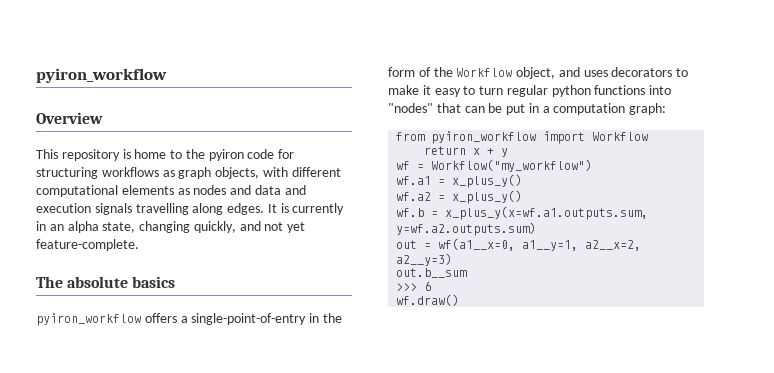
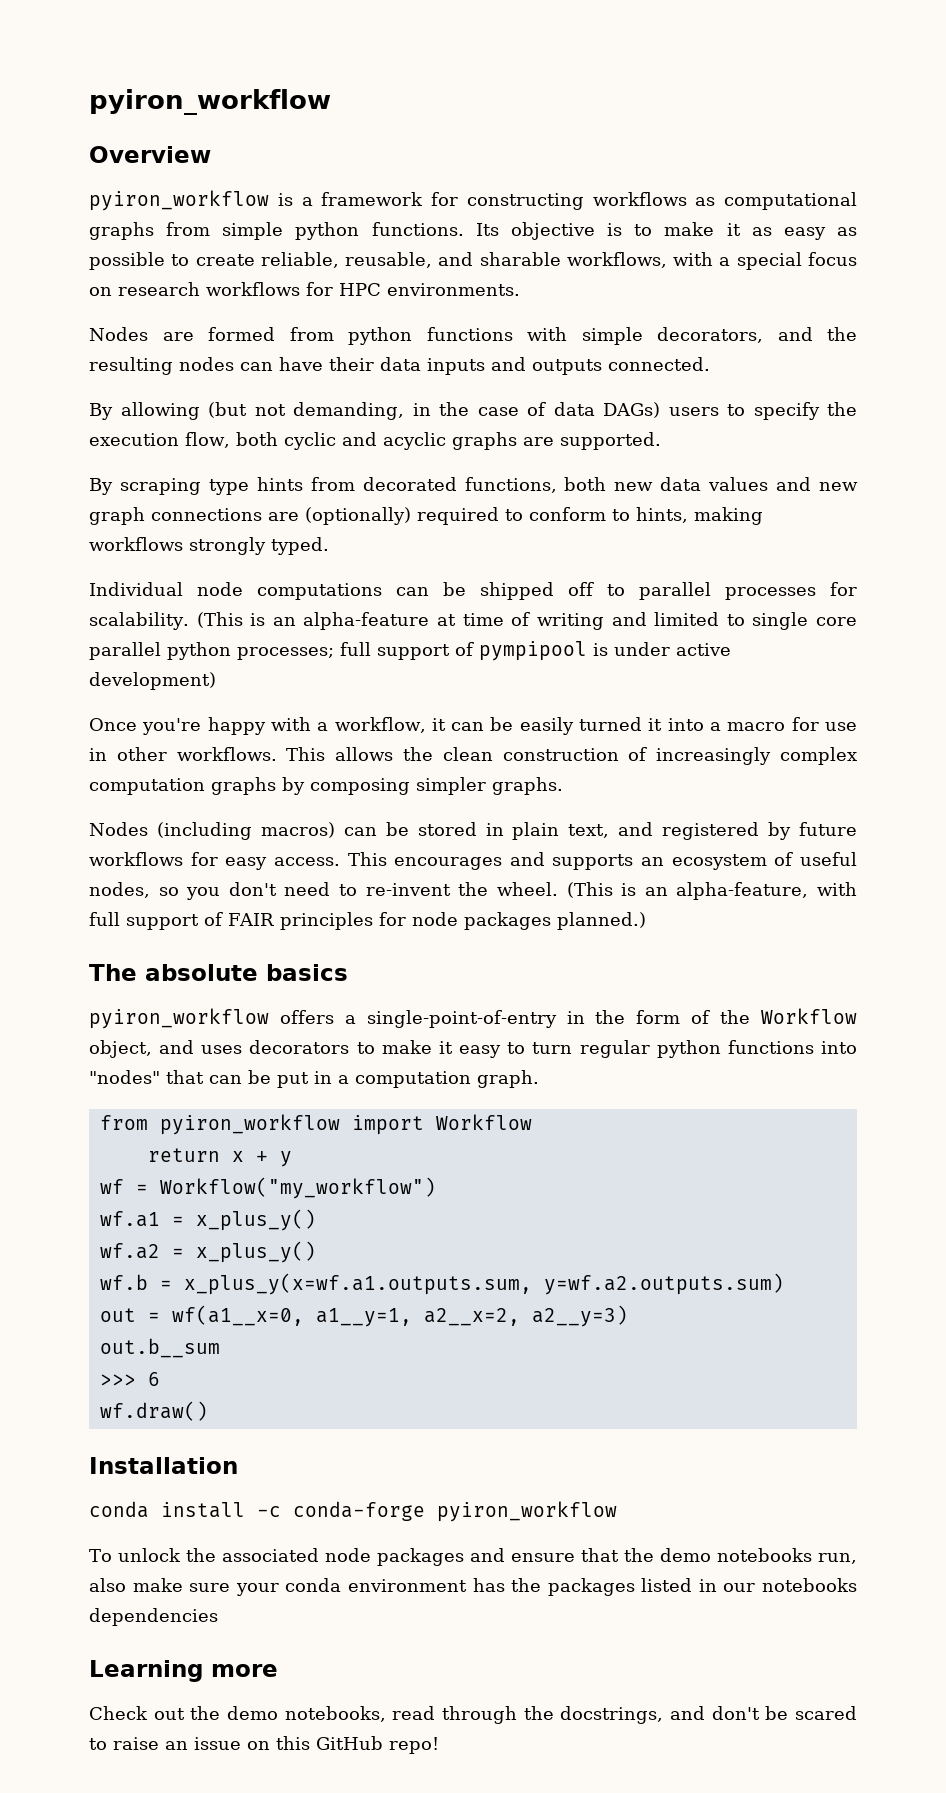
[36,149,295,161] [36,167,341,179] [36,185,306,197] [36,203,345,215] [36,221,306,233] [36,239,139,251] This repository is home to the pyiron code for structuring workflows as graph objects, with different computational elements as nodes and data and execution signals travelling along edges. It is currently in an alpha state, changing quickly, and not yet feature-complete. -> [89,190,857,211] [89,222,858,240] [89,252,857,270] [89,282,520,296] [89,327,857,345] [89,357,710,375] [89,402,857,420] [89,432,661,450] [89,477,858,495] [89,507,763,525] [89,537,329,555] [89,582,857,600] [89,612,857,630] [89,641,731,661] [89,672,216,690] [89,717,857,735] [89,747,857,765] [89,777,563,795] [89,822,857,840] [89,852,857,870] [89,882,858,900] [89,912,646,930] pyiron_workflow is a framework for constructing workflows as computational graphs from simple python functions. Its objective is to make it as easy as possible to create reliable, reusable, and sharable workflows, with a special focus on research workflows for HPC environments. // Nodes are formed from python functions with simple decorators, and the resulting nodes can have their data inputs and outputs connected. // By allowing (but not demanding, in the case of data DAGs) users to specify the execution flow, both cyclic and acyclic graphs are supported. // By scraping type hints from decorated functions, both new data values and new graph connections are (optionally) required to conform to hints, making workflows strongly typed. // Individual node computations can be shipped off to parallel processes for scalability. (This is an alpha-feature at time of writing and limited to single core parallel python processes; full support of pympipool is under active development) // Once you're happy with a workflow, it can be easily turned it into a macro for use in other workflows. This allows the clean construction of increasingly complex computation graphs by composing simpler graphs. // Nodes (including macros) can be stored in plain text, and registered by future workflows for easy access. This encourages and supports an ecosystem of useful nodes, so you don't need to re-invent the wheel. (This is an alpha-feature, with full support of FAIR principles for node packages planned.)
[629,103,667,115] graph: -> [477,1070,539,1088] graph.
(460, 300) none -> [89,1457,238,1474] [89,1501,617,1522] [89,1548,858,1566] [89,1578,858,1596] [89,1608,218,1626] [89,1660,278,1682] [89,1706,857,1724] [89,1736,439,1754] // Installation // conda install -c conda-forge pyiron_workflow // To unlock the associated node packages and ensure that the demo notebooks run, also make sure your conda environment has the packages listed in our notebooks dependencies // Learning more // Check out the demo notebooks, read through the docstrings, and don't be scared to raise an issue on this GitHub repo!

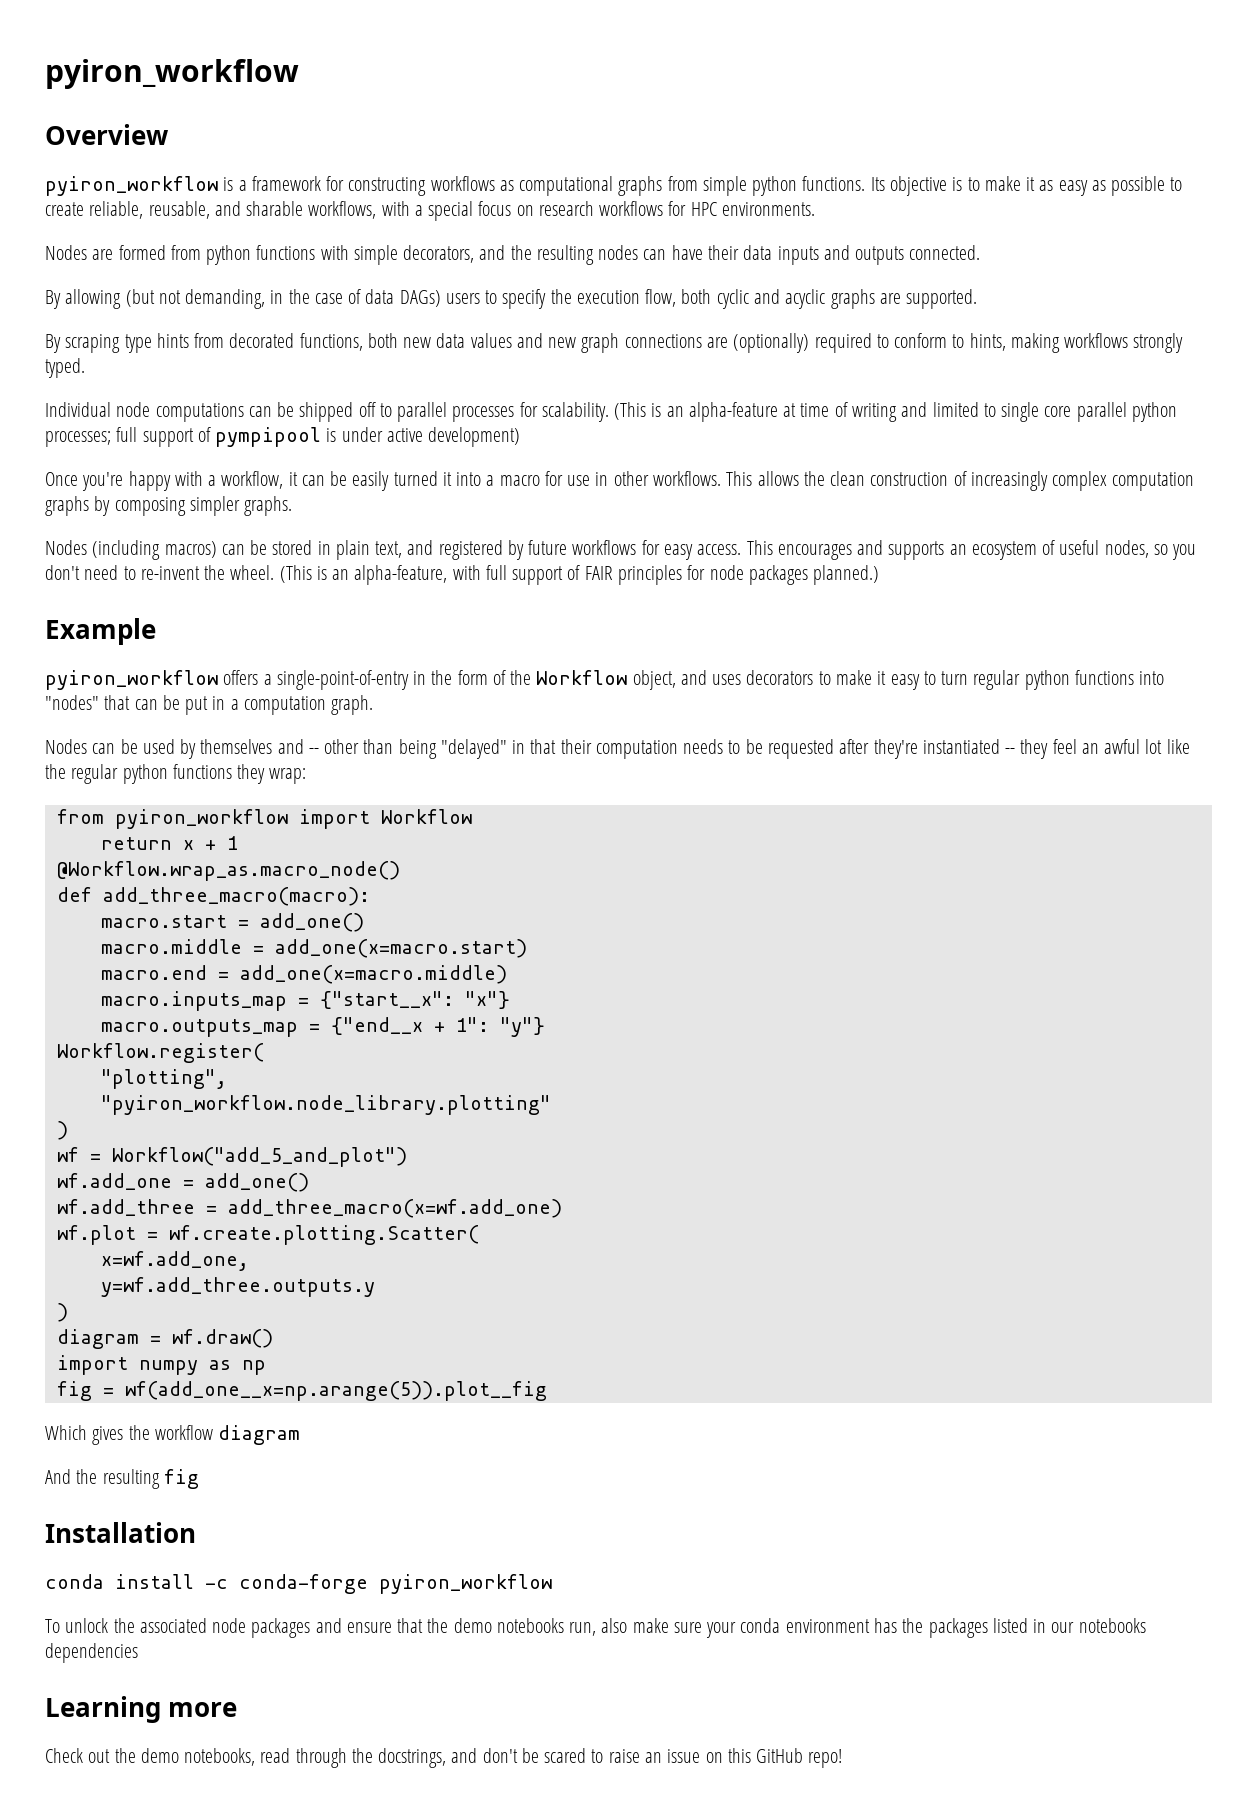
[89,964,348,981] The absolute basics -> [45,618,156,645] Example
(539, 1079) none -> [45,739,1190,759] [45,764,307,784] // Nodes can be used by themselves and -- other than being "delayed" in that their computation needs to be requested after they're instantiated -- they feel an awful lot like the regular python functions they wrap:
[279,1151,292,1167] [99,1177,436,1199] [99,1209,316,1231] [99,1241,316,1263] [99,1273,784,1295] [99,1305,628,1327] [99,1338,220,1358] [99,1372,160,1386] [99,1401,208,1421] y // wf = Workflow("my_workflow") // wf.a1 = x_plus_y() // wf.a2 = x_plus_y() // wf.b = x_plus_y(x=wf.a1.outputs.sum, y=wf.a2.outputs.sum) // out = wf(a1__x=0, a1__y=1, a2__x=2, a2__y=3) // out.b__sum // >>> 6 // wf.draw() -> [226,836,238,850] [56,861,400,881] [56,887,370,906] [100,913,364,932] [100,939,527,958] [100,965,507,984] [100,991,510,1011] [100,1017,545,1037] [56,1043,264,1063] [100,1069,227,1089] [100,1095,551,1115] [56,1121,68,1140] [56,1147,407,1167] [56,1173,309,1192] [56,1199,562,1218] [56,1225,479,1245] [100,1251,249,1271] [100,1277,375,1297] [56,1303,68,1322] [56,1329,273,1349] [56,1355,266,1375] [56,1381,547,1401] [45,1425,301,1445] [45,1469,199,1489] 1 // @Workflow.wrap_as.macro_node() // def add_three_macro(macro): // macro.start = add_one() // macro.middle = add_one(x=macro.start) // macro.end = add_one(x=macro.middle) // macro.inputs_map = {"start__x": "x"} // macro.outputs_map = {"end__x + 1": "y"} // Workflow.register( // "plotting", // "pyiron_workflow.node_library.plotting" // ) // wf = Workflow("add_5_and_plot") // wf.add_one = add_one() // wf.add_three = add_three_macro(x=wf.add_one) // wf.plot = wf.create.plotting.Scatter( // x=wf.add_one, // y=wf.add_three.outputs.y // ) // diagram = wf.draw() // import numpy as np // fig = wf(add_one__x=np.arange(5)).plot__fig // Which gives the workflow diagram // And the resulting fig

